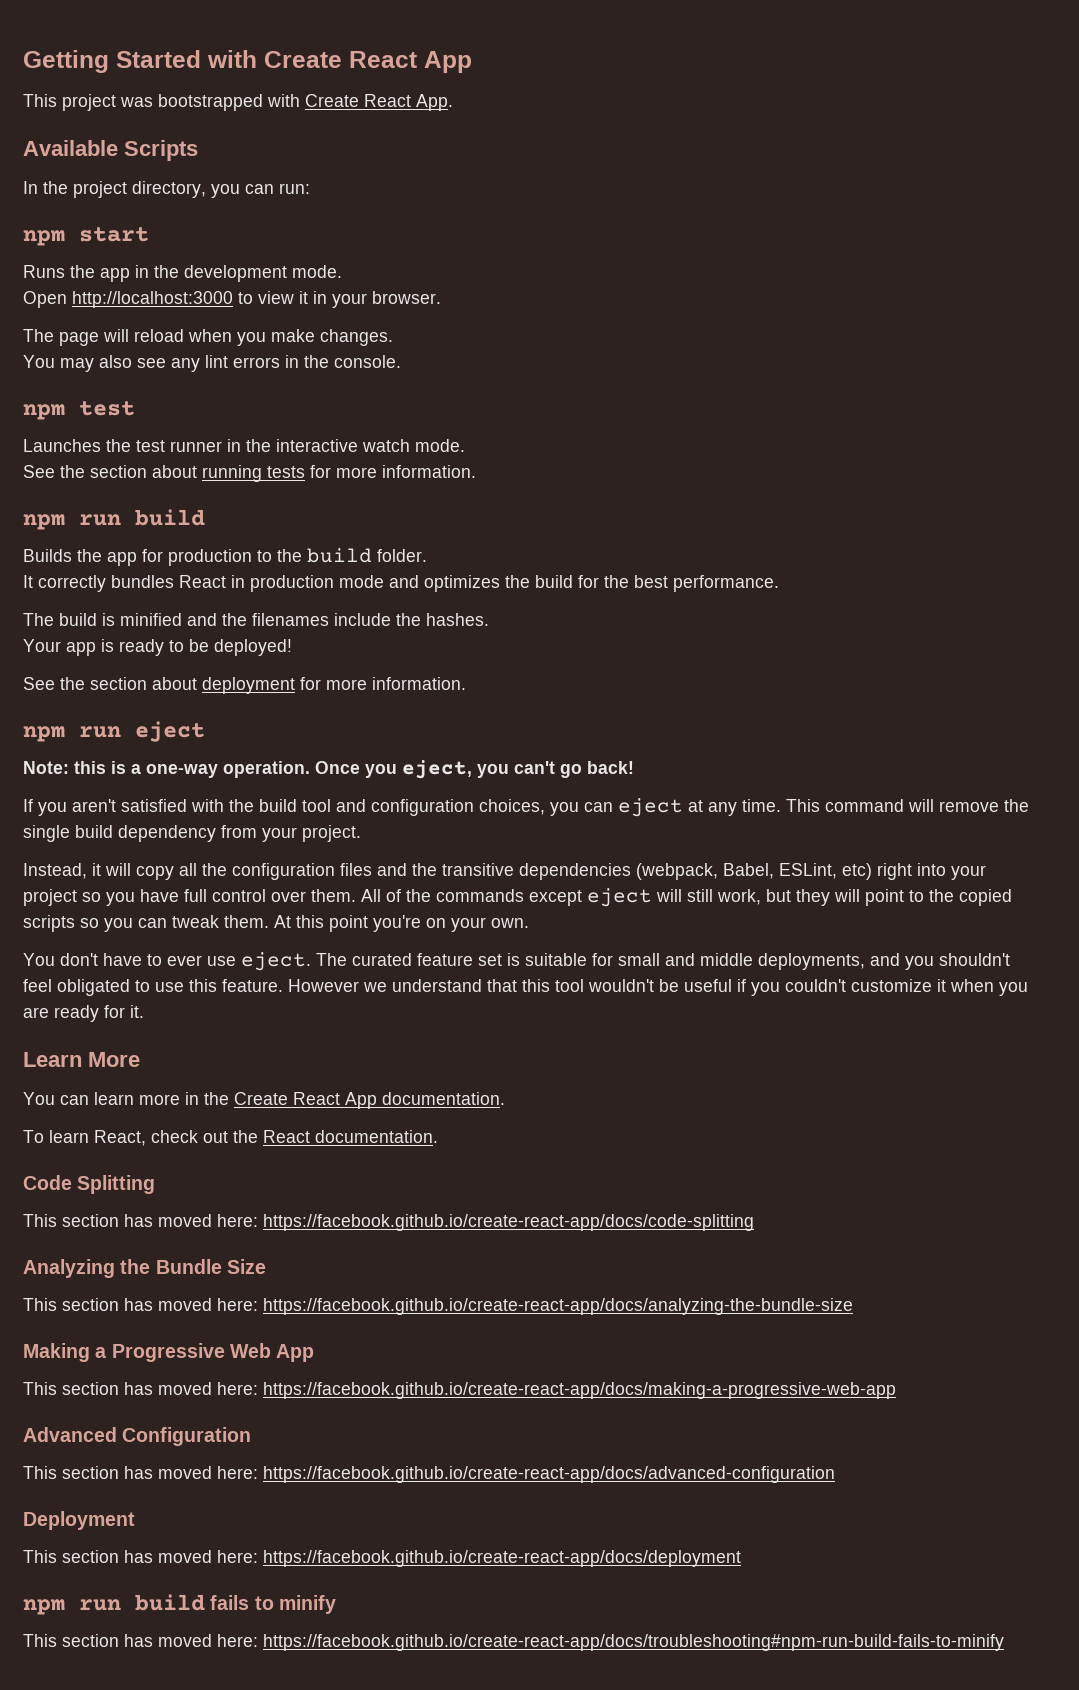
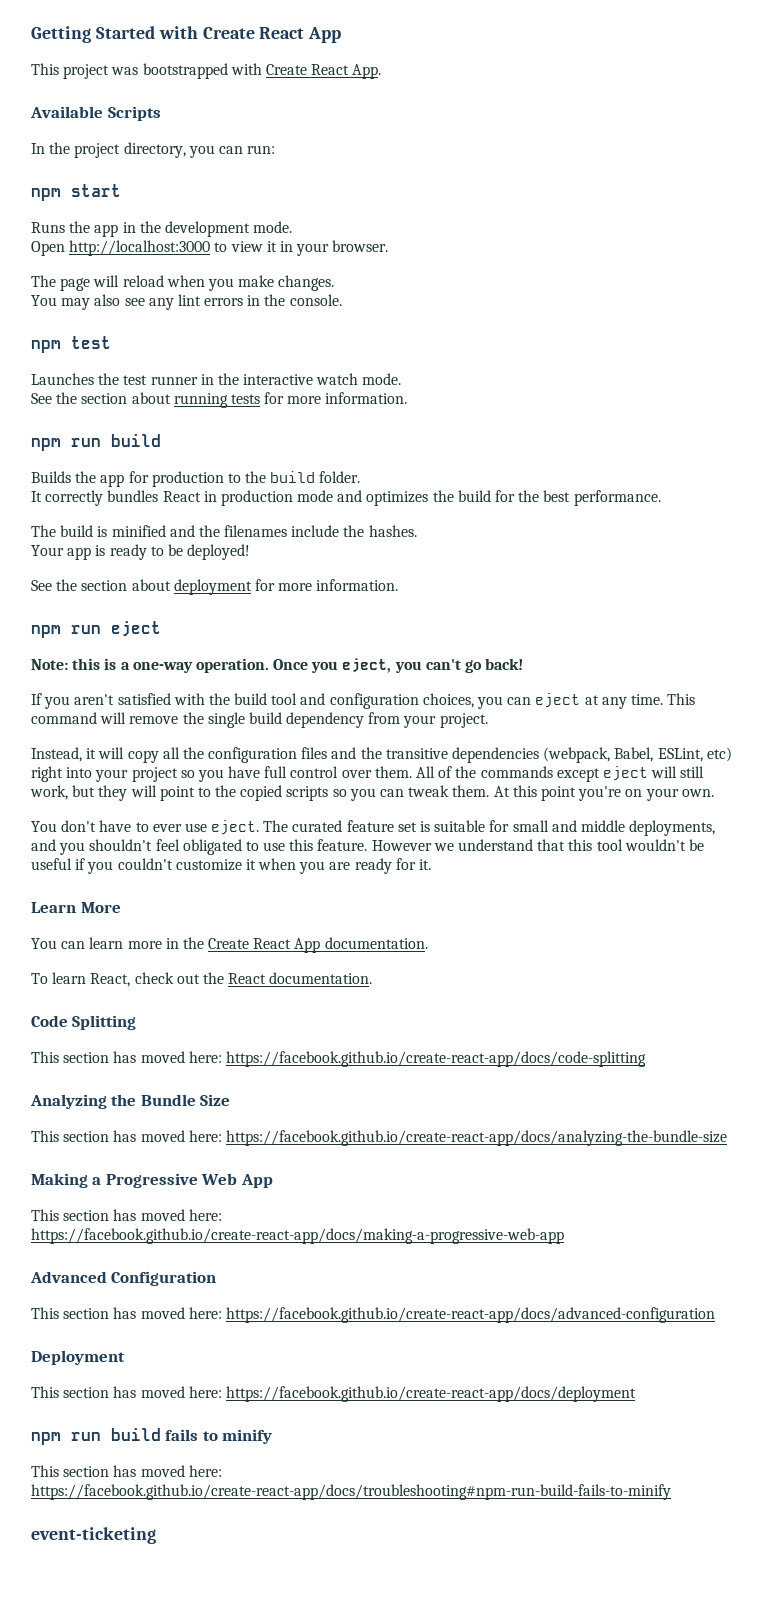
(1004, 1642) none -> [31,1527,156,1544] // event-ticketing

